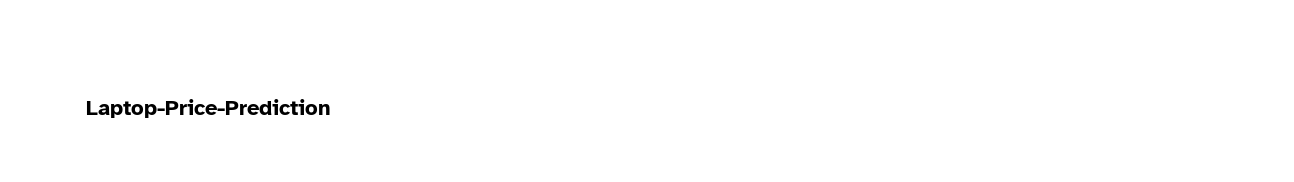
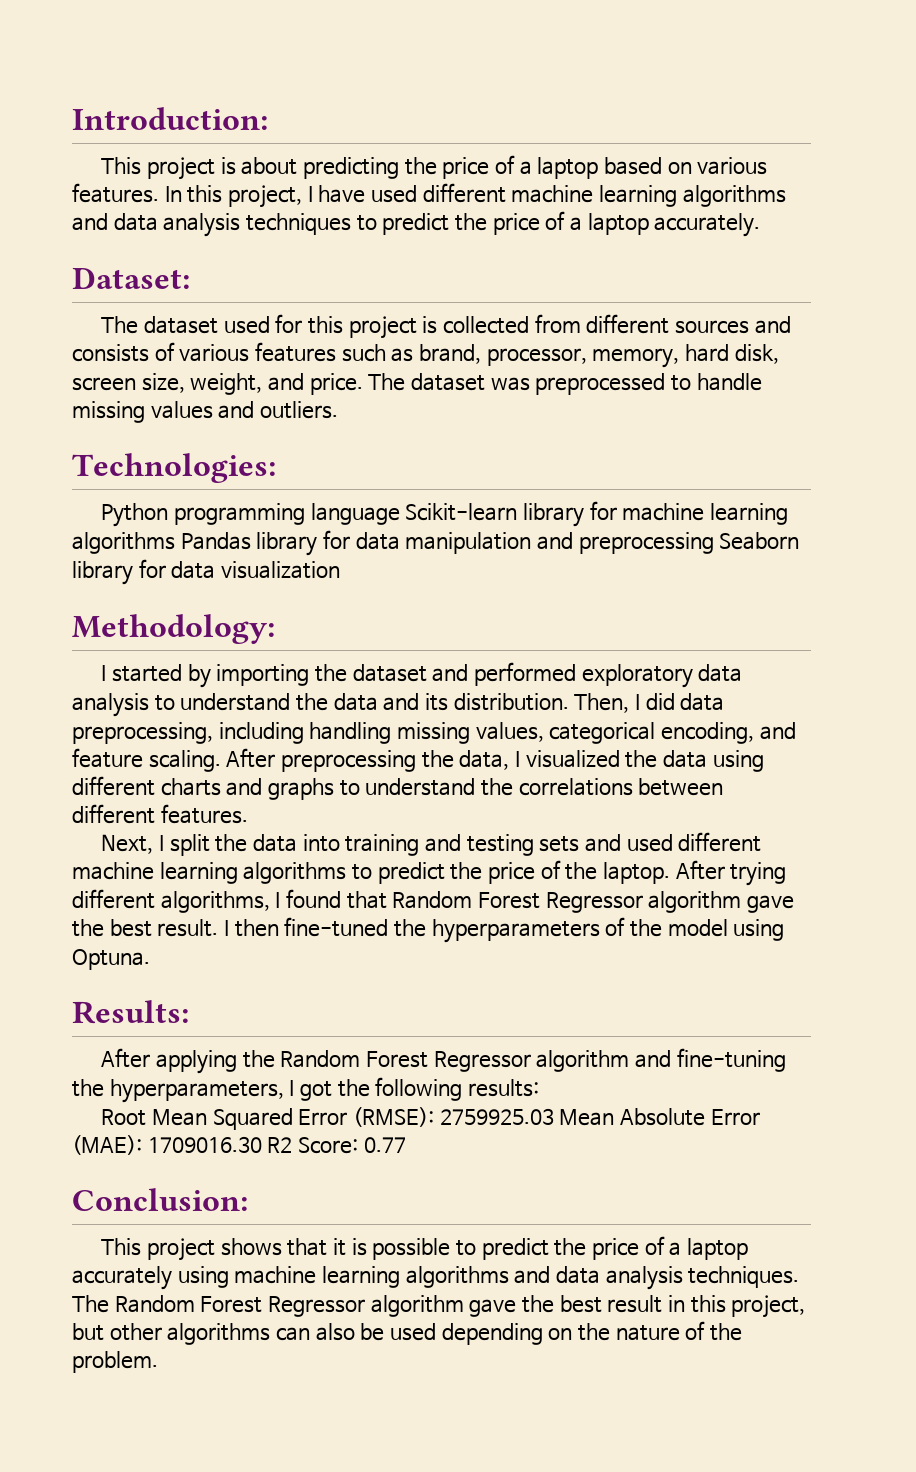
[86,99,331,118] Laptop-Price-Prediction -> [72,107,268,130] [101,155,768,180] [72,183,786,208] [72,211,761,237] [72,267,190,289] [101,314,791,339] [72,342,779,368] [72,373,762,395] [72,401,338,423] [72,453,276,483] [101,501,789,527] [72,530,800,556] [72,559,340,585] [72,614,275,644] [101,662,743,688] [72,693,725,717] [72,722,796,744] [72,748,764,772] [72,776,724,800] [72,804,248,824] [101,832,762,856] [72,860,787,886] [72,889,794,913] [72,917,785,943] [72,949,150,970] [72,1000,189,1024] [101,1048,786,1074] [72,1077,540,1103] [101,1107,760,1130] [72,1135,406,1155] [72,1188,248,1211] [101,1236,749,1261] [72,1266,800,1290] [72,1295,806,1318] [72,1321,742,1345] [72,1351,158,1373] Introduction: // This project is about predicting the price of a laptop based on various features. In this project, I have used different machine learning algorithms and data analysis techniques to predict the price of a laptop accurately. // Dataset: // The dataset used for this project is collected from different sources and consists of various features such as brand, processor, memory, hard disk, screen size, weight, and price. The dataset was preprocessed to handle missing values and outliers. // Technologies: // Python programming language Scikit-learn library for machine learning algorithms Pandas library for data manipulation and preprocessing Seaborn library for data visualization // Methodology: // I started by importing the dataset and performed exploratory data analysis to understand the data and its distribution. Then, I did data preprocessing, including handling missing values, categorical encoding, and feature scaling. After preprocessing the data, I visualized the data using different charts and graphs to understand the correlations between different features. // Next, I split the data into training and testing sets and used different machine learning algorithms to predict the price of the laptop. After trying different algorithms, I found that Random Forest Regressor algorithm gave the best result. I then fine-tuned the hyperparameters of the model using Optuna. // Results: // After applying the Random Forest Regressor algorithm and fine-tuning the hyperparameters, I got the following results: // Root Mean Squared Error (RMSE): 2759925.03 Mean Absolute Error (MAE): 1709016.30 R2 Score: 0.77 // Conclusion: // This project shows that it is possible to predict the price of a laptop accurately using machine learning algorithms and data analysis techniques. The Random Forest Regressor algorithm gave the best result in this project, but other algorithms can also be used depending on the nature of the problem.

